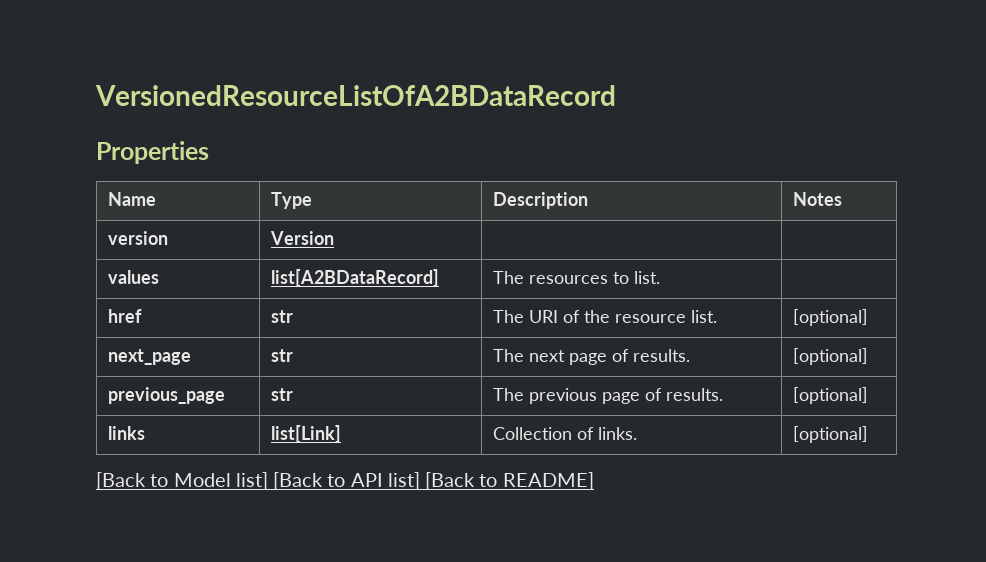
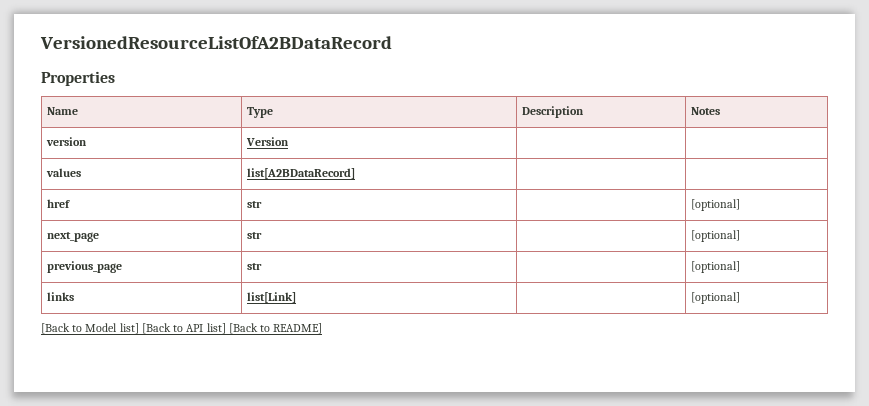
[492,271,660,284] [107,309,142,323] [270,310,293,323] [492,310,717,323] [792,309,868,326] [107,349,191,365] [270,349,293,362] [492,349,690,365] [792,348,868,365] [107,387,225,404] [270,388,293,401] [492,388,723,404] The resources to list. | // href | str | The URI of the resource list. | [optional] // next_page | str | The next page of results. | [optional] // previous_page | str | The previous page of results. -> [47,199,71,208] [247,201,263,208] [691,199,741,211] [47,232,100,242] [247,232,263,239] [691,230,741,242] [47,261,123,273] [247,263,263,270] | // href | str | | [optional] // next_page | str | | [optional] // previous_page | str |
[492,427,637,440] Collection of links. -> (297, 297) none

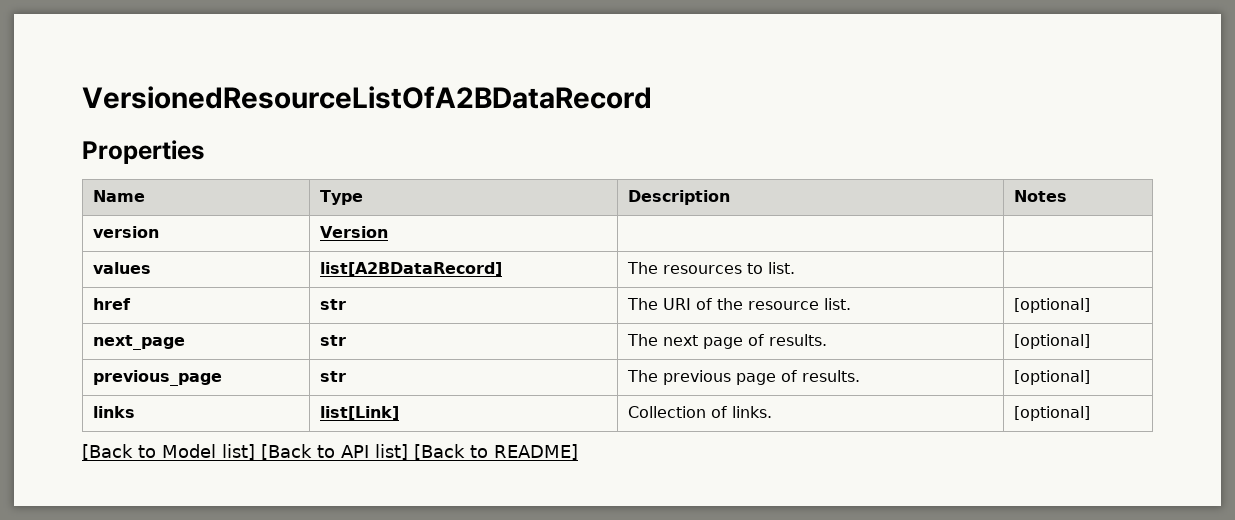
[47,199,71,208] [247,201,263,208] [691,199,741,211] [47,232,100,242] [247,232,263,239] [691,230,741,242] [47,261,123,273] [247,263,263,270] | // href | str | | [optional] // next_page | str | | [optional] // previous_page | str | -> [626,262,795,274] [92,298,131,310] [319,299,346,310] [626,298,851,310] [1013,298,1090,313] [92,335,185,350] [319,335,346,346] [626,334,827,349] [1013,334,1090,349] [92,370,222,386] [319,371,346,382] [626,370,860,385] The resources to list. | // href | str | The URI of the resource list. | [optional] // next_page | str | The next page of results. | [optional] // previous_page | str | The previous page of results.
(297, 297) none -> [627,406,772,418] Collection of links.

